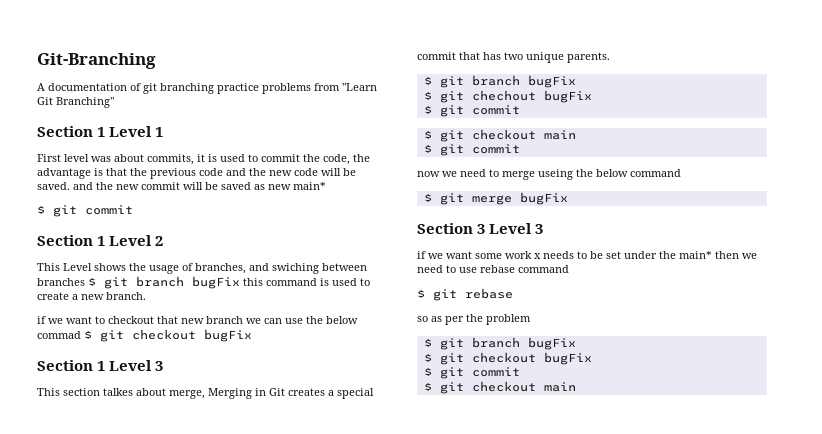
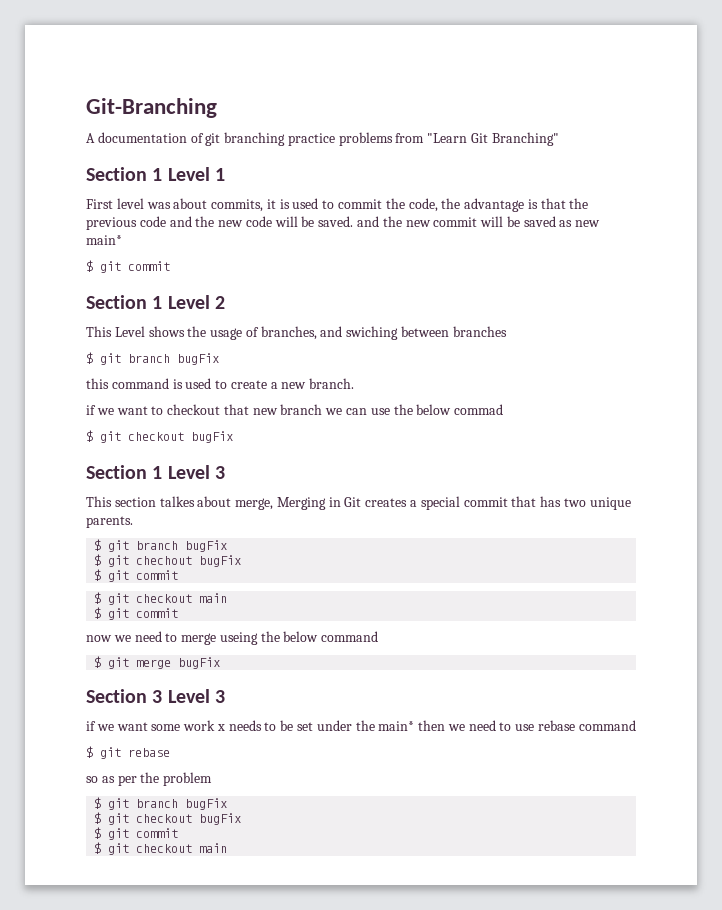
[88,276,240,289] $ git branch bugFix -> [86,352,219,365] // $ git branch bugFix //
(81, 335) none -> (504, 409) //

